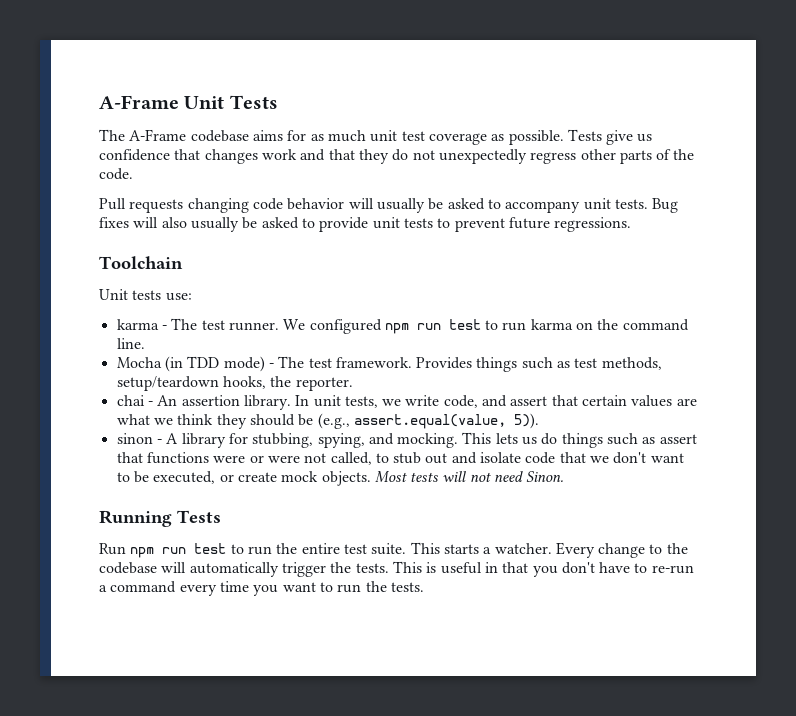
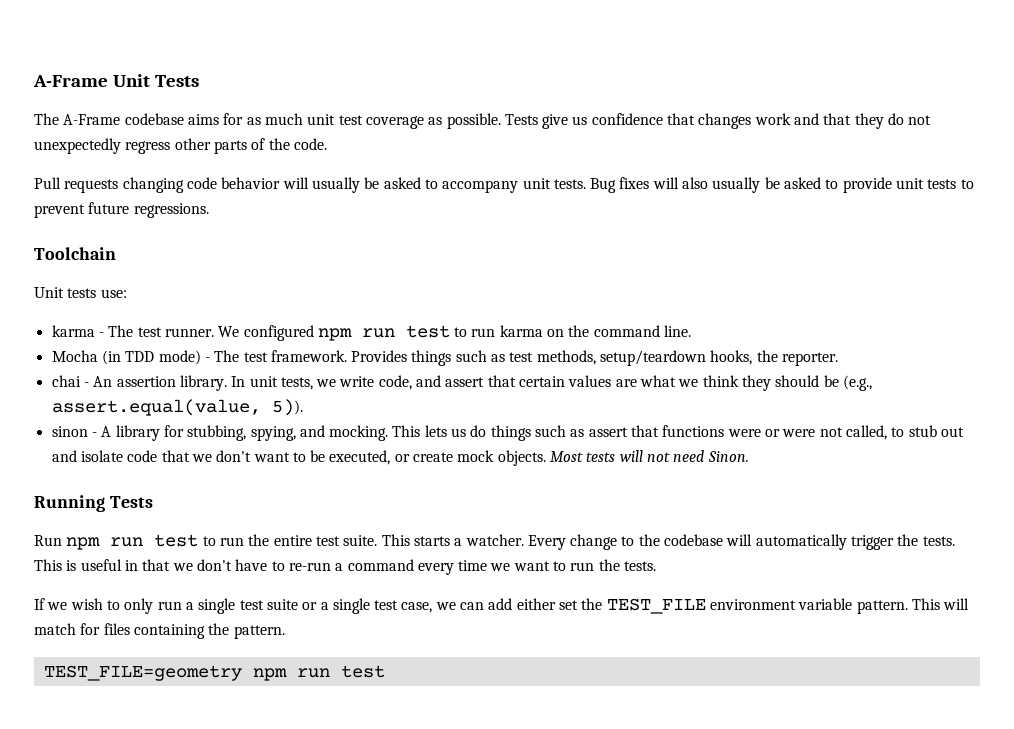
[532,566,558,577] you -> [172,563,193,571] we
[253,585,279,596] you -> [490,563,511,571] we
(424, 587) none -> [34,598,970,614] [34,623,285,639] [43,665,385,681] // If we wish to only run a single test suite or a single test case, we can add either set the TEST_FILE environment variable pattern. This will match for files containing the pattern. // TEST_FILE=geometry npm run test

